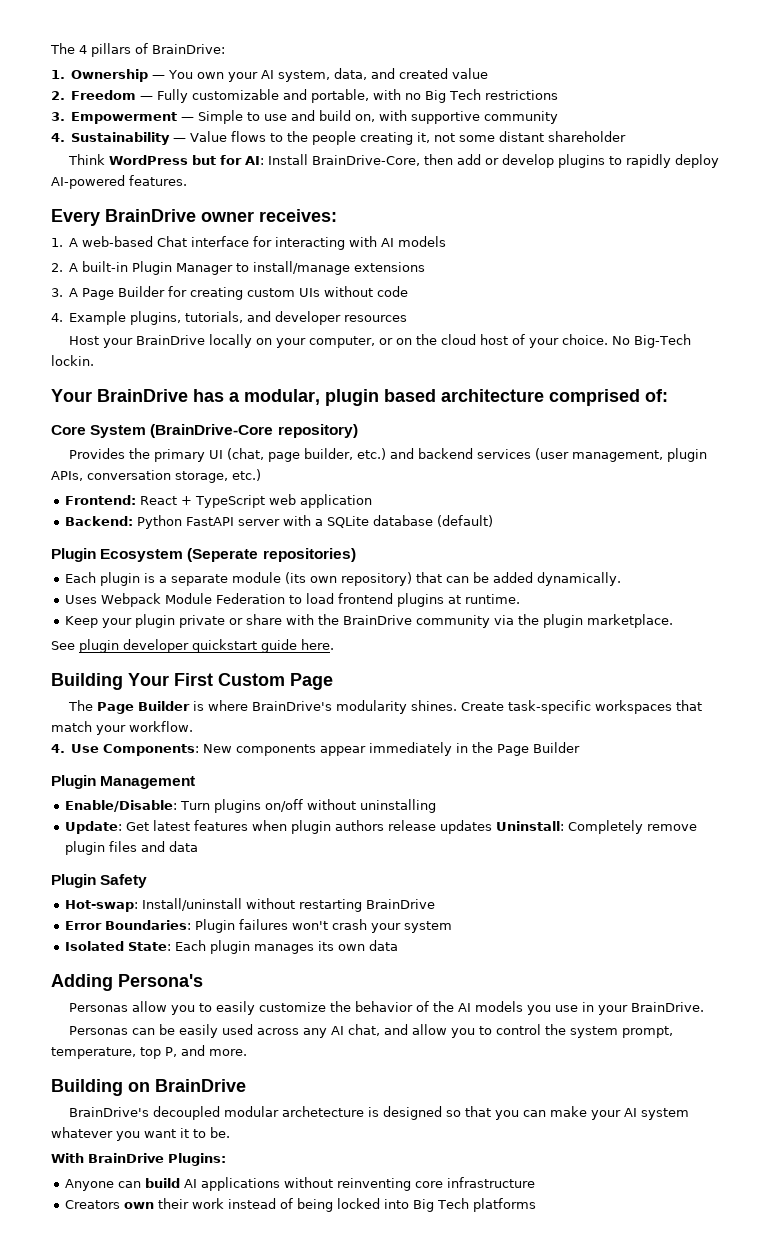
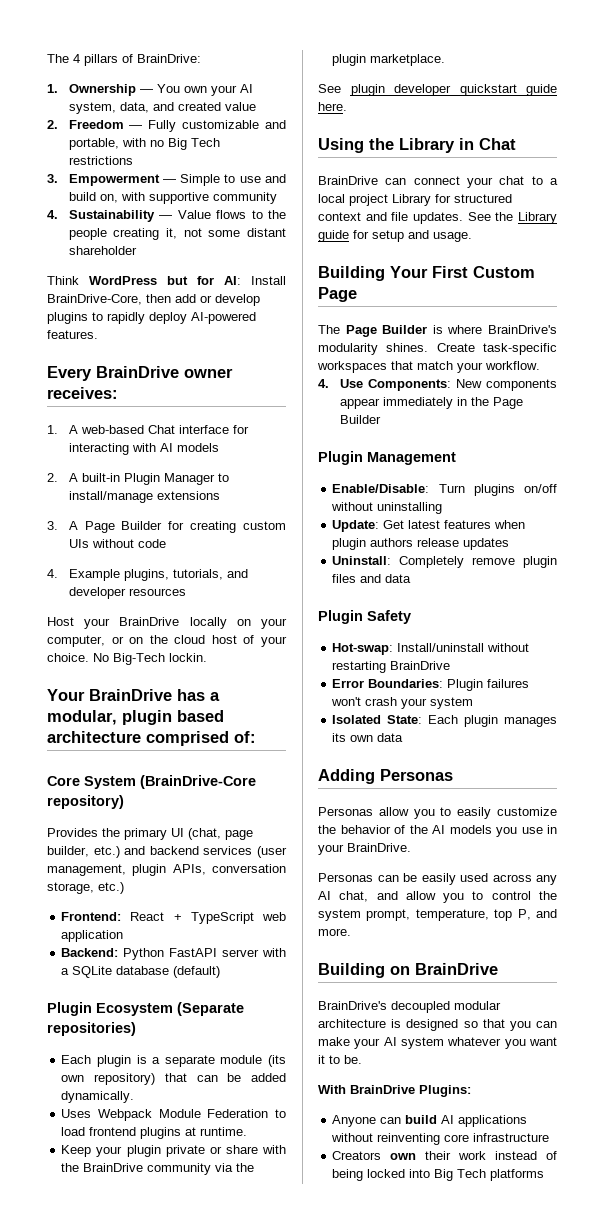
[187,548,259,562] (Seperate -> [177,1002,244,1016] (Separate
(334, 644) none -> [318,138,516,153] [318,176,558,188] [318,194,512,206] [318,212,557,224] [318,230,472,242] // Using the Library in Chat // BrainDrive can connect your chat to a local project Library for structured context and file updates. See the Library guide for setup and usage.
(492, 827) none -> (510, 544) //
[118,974,203,987] Persona's -> [380,769,453,781] Personas
[281,1106,364,1117] archetecture -> [318,1019,386,1028] architecture

